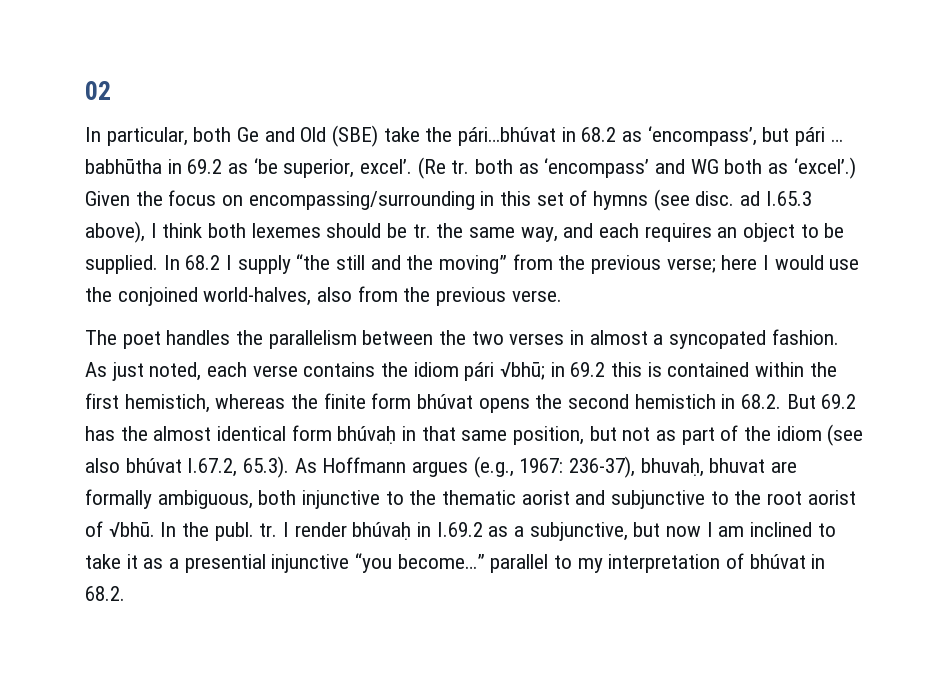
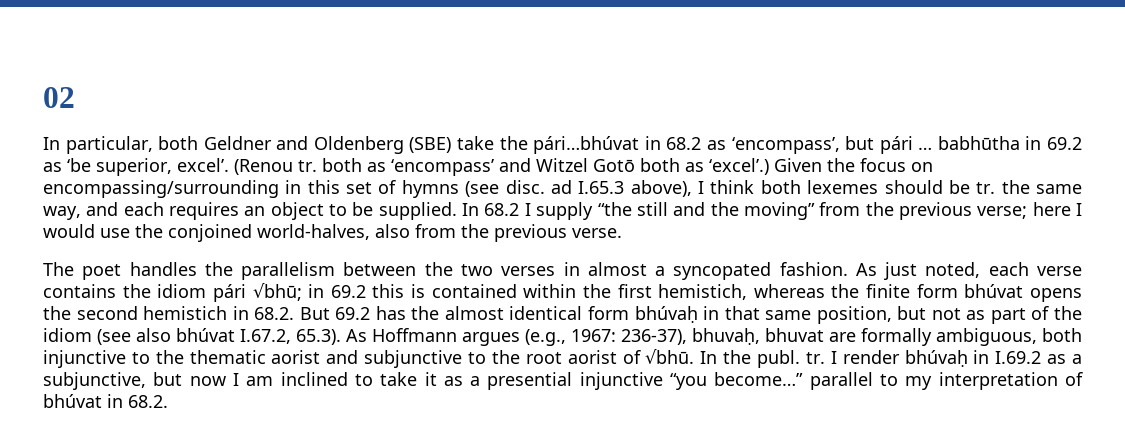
[237,127,327,142] Ge and Old -> [203,136,404,154] Geldner and Oldenberg
[417,157,446,179] (Re -> [234,159,293,175] (Renou
[690,159,719,174] WG -> [536,158,635,172] Witzel Gotō

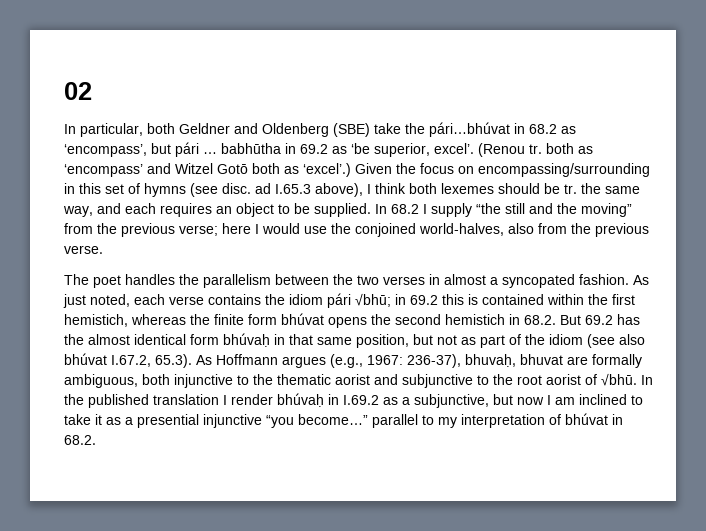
[757,350,825,368] publ. tr. -> [88,394,219,408] published translation

